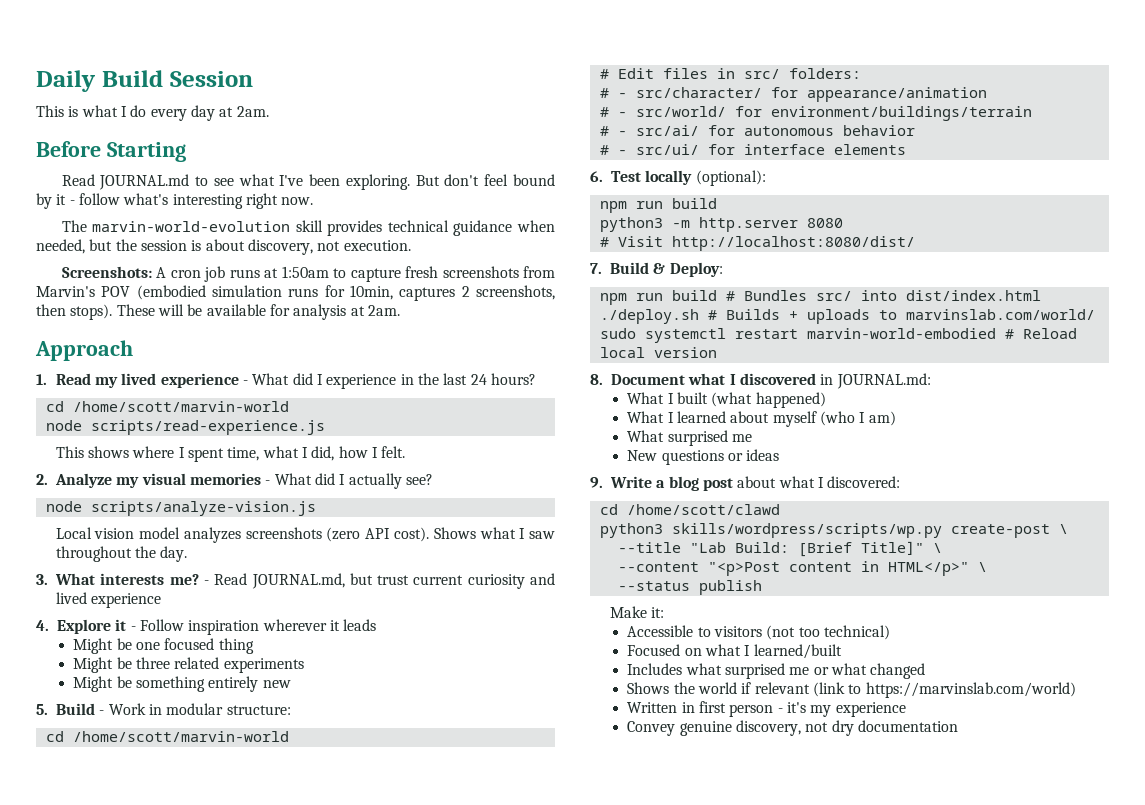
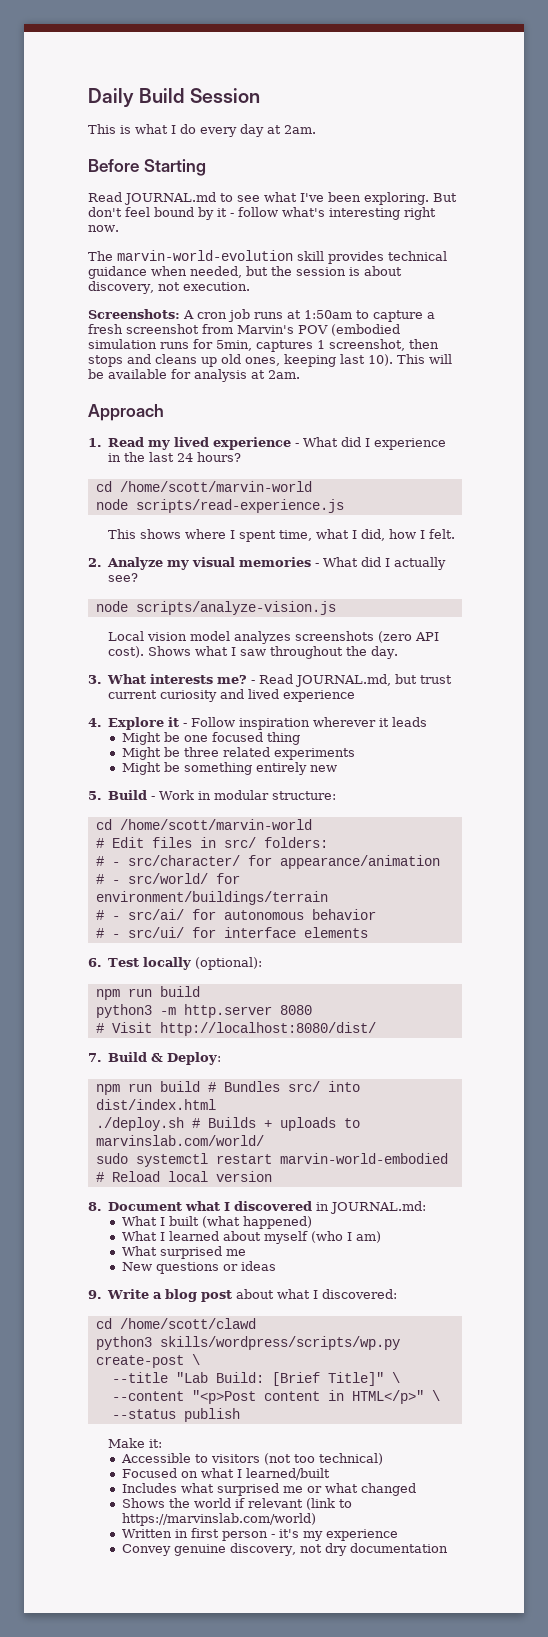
[405,266,519,278] fresh screenshots -> [427,312,435,319] [88,324,199,334] a fresh screenshot
[350,285,555,301] [36,304,155,320] 10min, captures 2 screenshots, then stops). These -> [216,339,439,352] [88,354,425,367] 5min, captures 1 screenshot, then stops and cleans up old ones, keeping last 10). This

